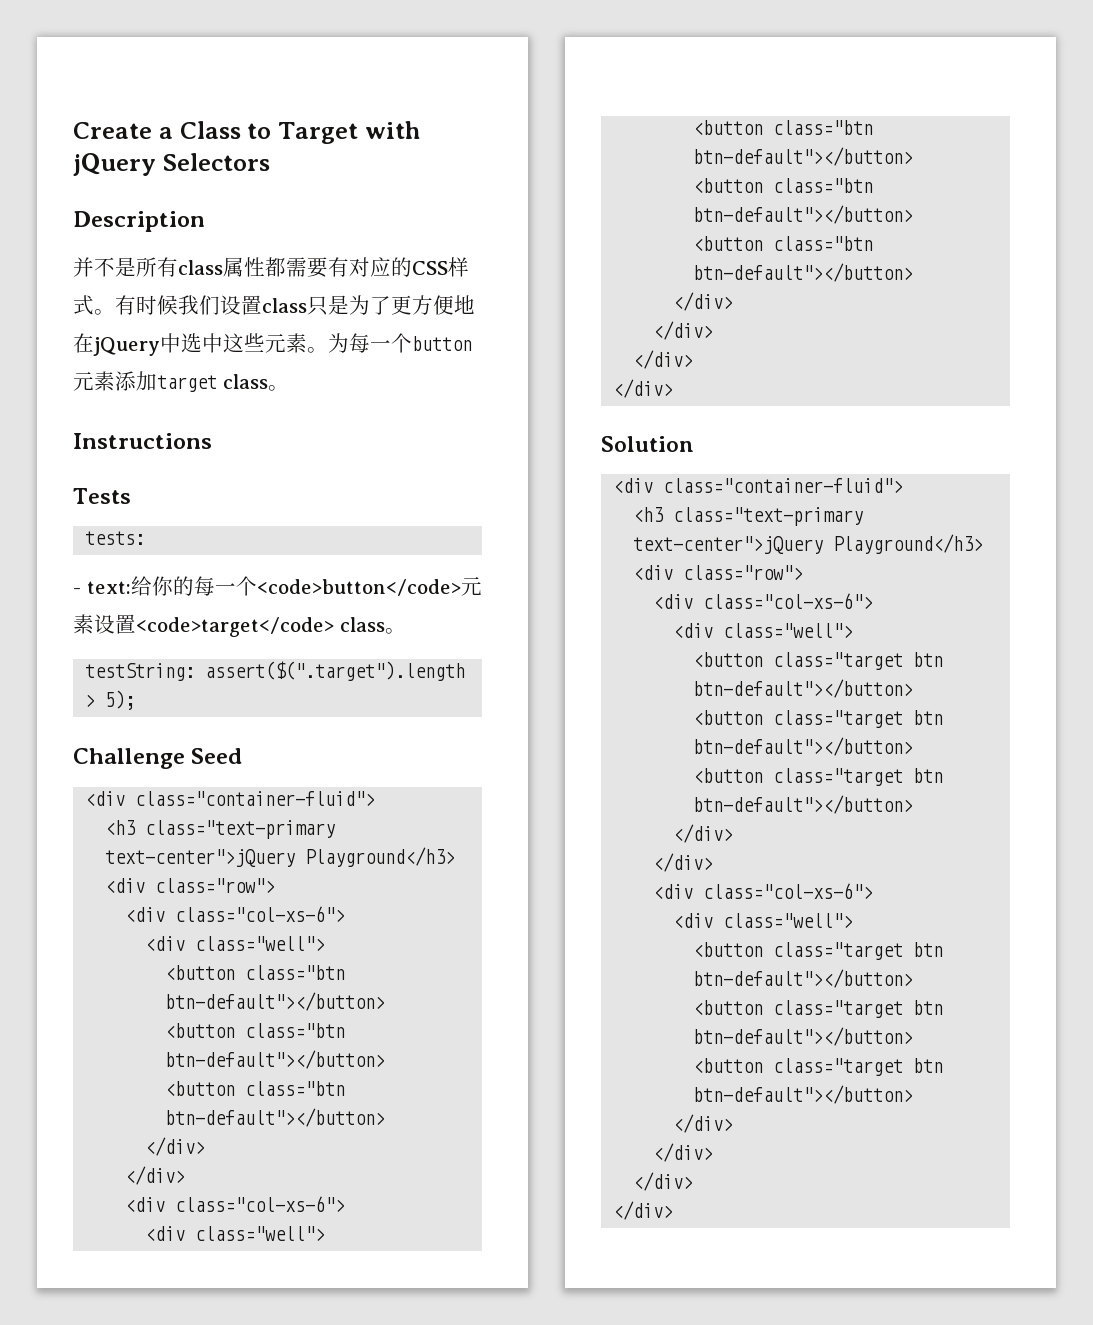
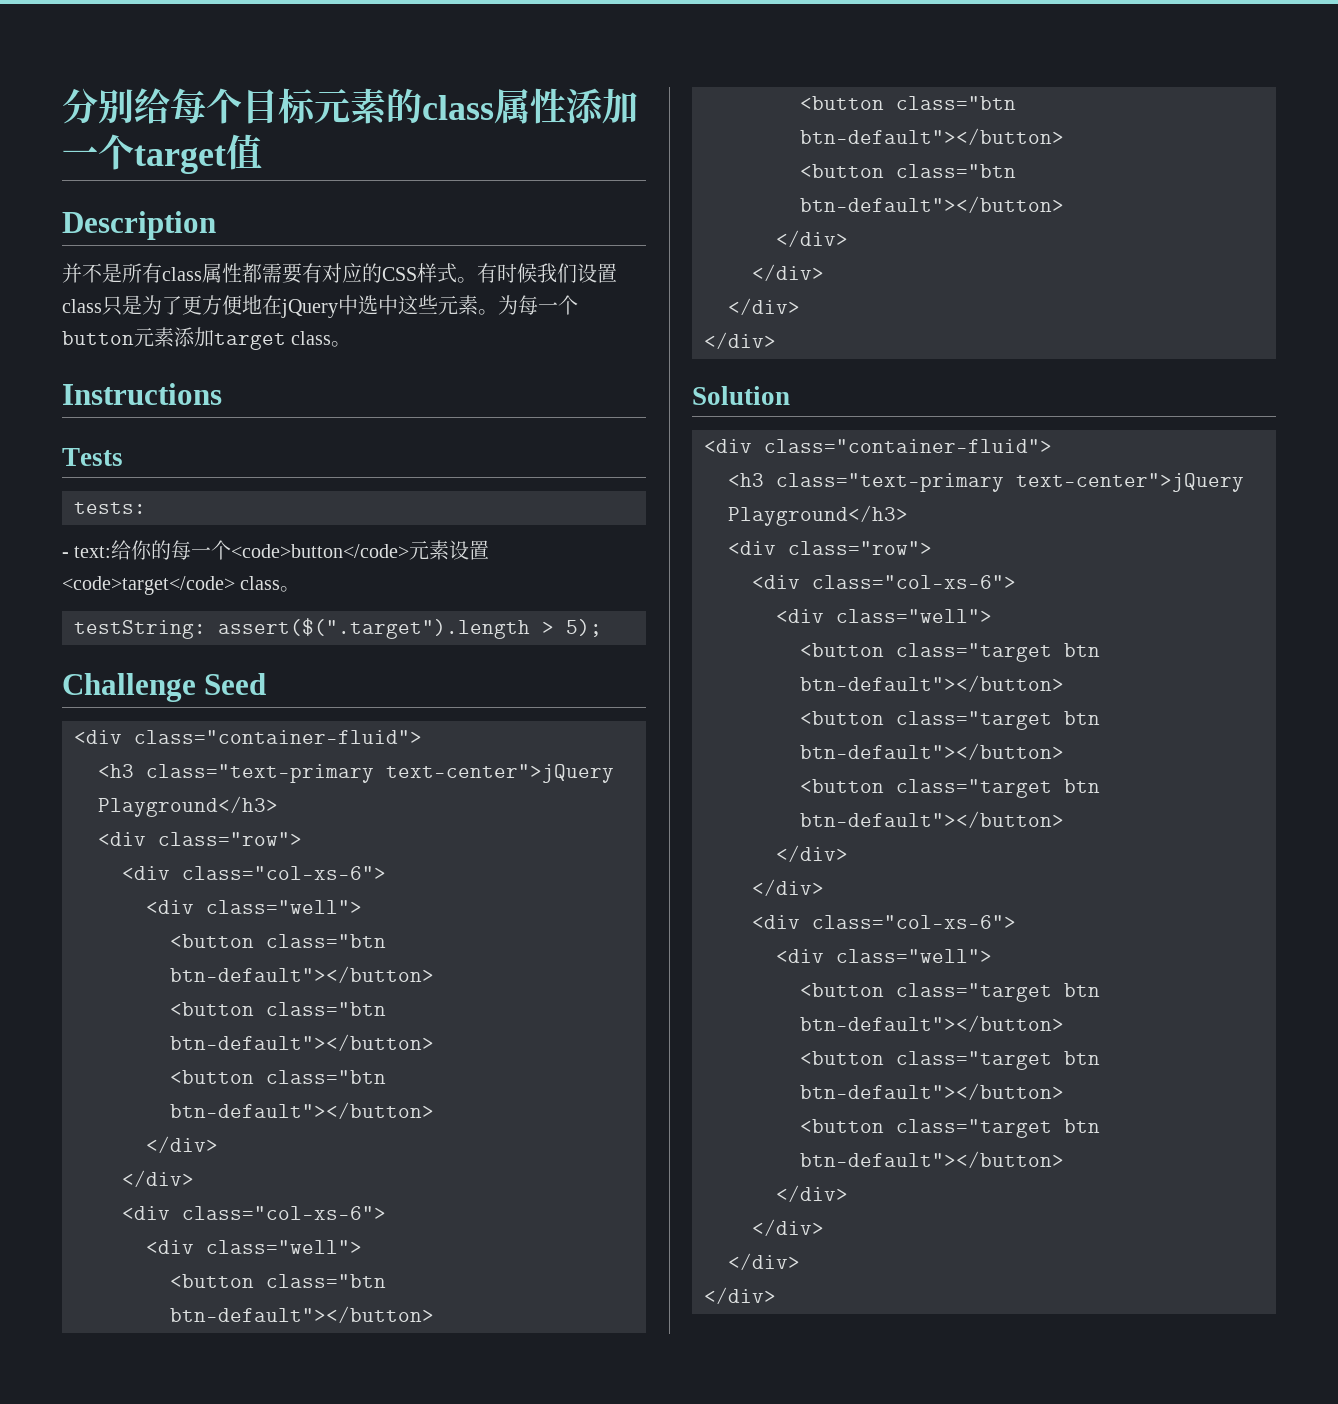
[73,121,420,144] [73,153,270,176] Create a Class to Target with jQuery Selectors -> [62,88,638,124] [62,134,262,174] 分别给每个目标元素的class属性添加一个target值

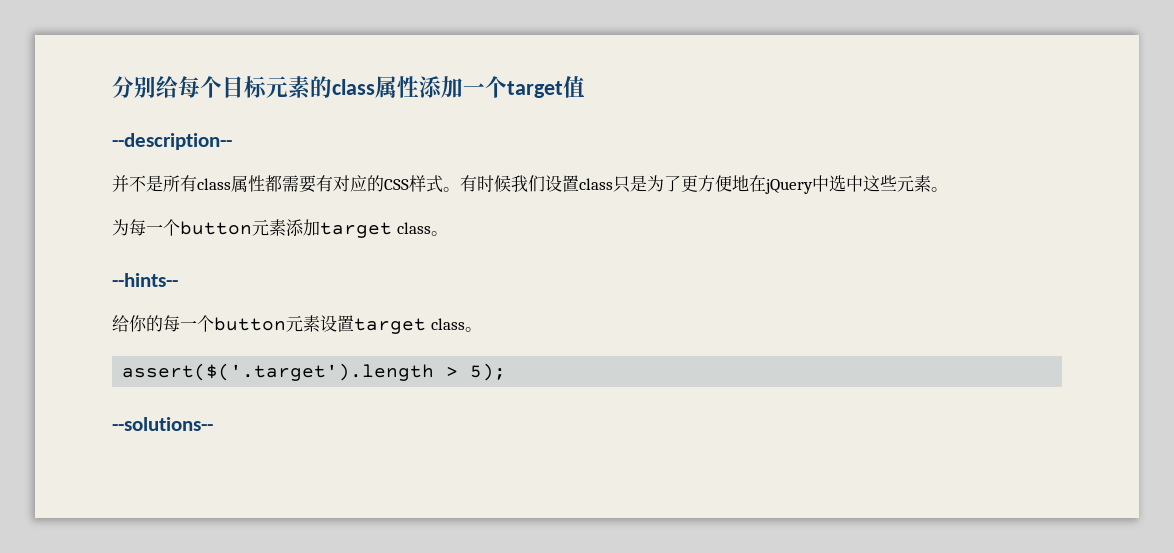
[62,211,216,240] Description -> [112,133,232,150] --description--
(498, 312) none -> (948, 189) //
[62,383,222,405] [62,448,123,466] [74,502,146,514] [62,546,112,558] Instructions // Tests // tests: // - text: -> [112,273,178,287] --hints-- //
[231,544,410,558] <code>button</code> -> [214,317,286,331] button
[62,576,301,595] [74,618,530,639] <code>target</code> class。 // testString: assert($(".target").length -> [354,318,482,334] [122,363,435,381] target class。 // assert($('.target').length
[62,673,267,702] [74,730,422,744] [98,764,614,783] [98,796,278,817] [98,832,302,846] [122,866,386,880] [146,900,362,914] [170,934,386,948] [170,966,434,983] [170,1002,386,1016] [170,1034,434,1051] [170,1070,386,1084] [170,1102,434,1119] [146,1136,218,1153] [122,1170,194,1187] [122,1206,386,1220] [146,1240,362,1254] [170,1274,386,1288] [170,1306,434,1323] [800,96,1016,110] [800,128,1064,145] [800,164,1016,178] [800,196,1064,213] [776,230,848,247] [752,264,824,281] [728,298,800,315] [704,332,776,349] [692,386,790,405] [704,439,1052,453] [728,473,1244,492] [728,505,908,526] [728,541,932,555] [752,575,1016,589] [776,609,992,623] [800,643,1100,662] [800,675,1064,692] [800,711,1100,730] [800,743,1064,760] [800,779,1100,798] [800,811,1064,828] [776,845,848,862] [752,879,824,896] [752,915,1016,929] [776,949,992,963] [800,983,1100,1002] [800,1015,1064,1032] [800,1051,1100,1070] [800,1083,1064,1100] [800,1119,1100,1138] [800,1151,1064,1168] [776,1185,848,1202] [752,1219,824,1236] [728,1253,800,1270] [704,1287,776,1304] Challenge Seed // <div class="container-fluid"> // <h3 class="text-primary text-center">jQuery Playground</h3> // <div class="row"> // <div class="col-xs-6"> // <div class="well"> // <button class="btn btn-default"></button> // <button class="btn btn-default"></button> // <button class="btn btn-default"></button> // </div> // </div> // <div class="col-xs-6"> // <div class="well"> // <button class="btn btn-default"></button> // <button class="btn btn-default"></button> // <button class="btn btn-default"></button> // </div> // </div> // </div> // </div> // Solution // <div class="container-fluid"> // <h3 class="text-primary text-center">jQuery Playground</h3> // <div class="row"> // <div class="col-xs-6"> // <div class="well"> // <button class="target btn btn-default"></button> // <button class="target btn btn-default"></button> // <button class="target btn btn-default"></button> // </div> // </div> // <div class="col-xs-6"> // <div class="well"> // <button class="target btn btn-default"></button> // <button class="target btn btn-default"></button> // <button class="target btn btn-default"></button> // </div> // </div> // </div> // </div> -> [112,417,213,431] --solutions--

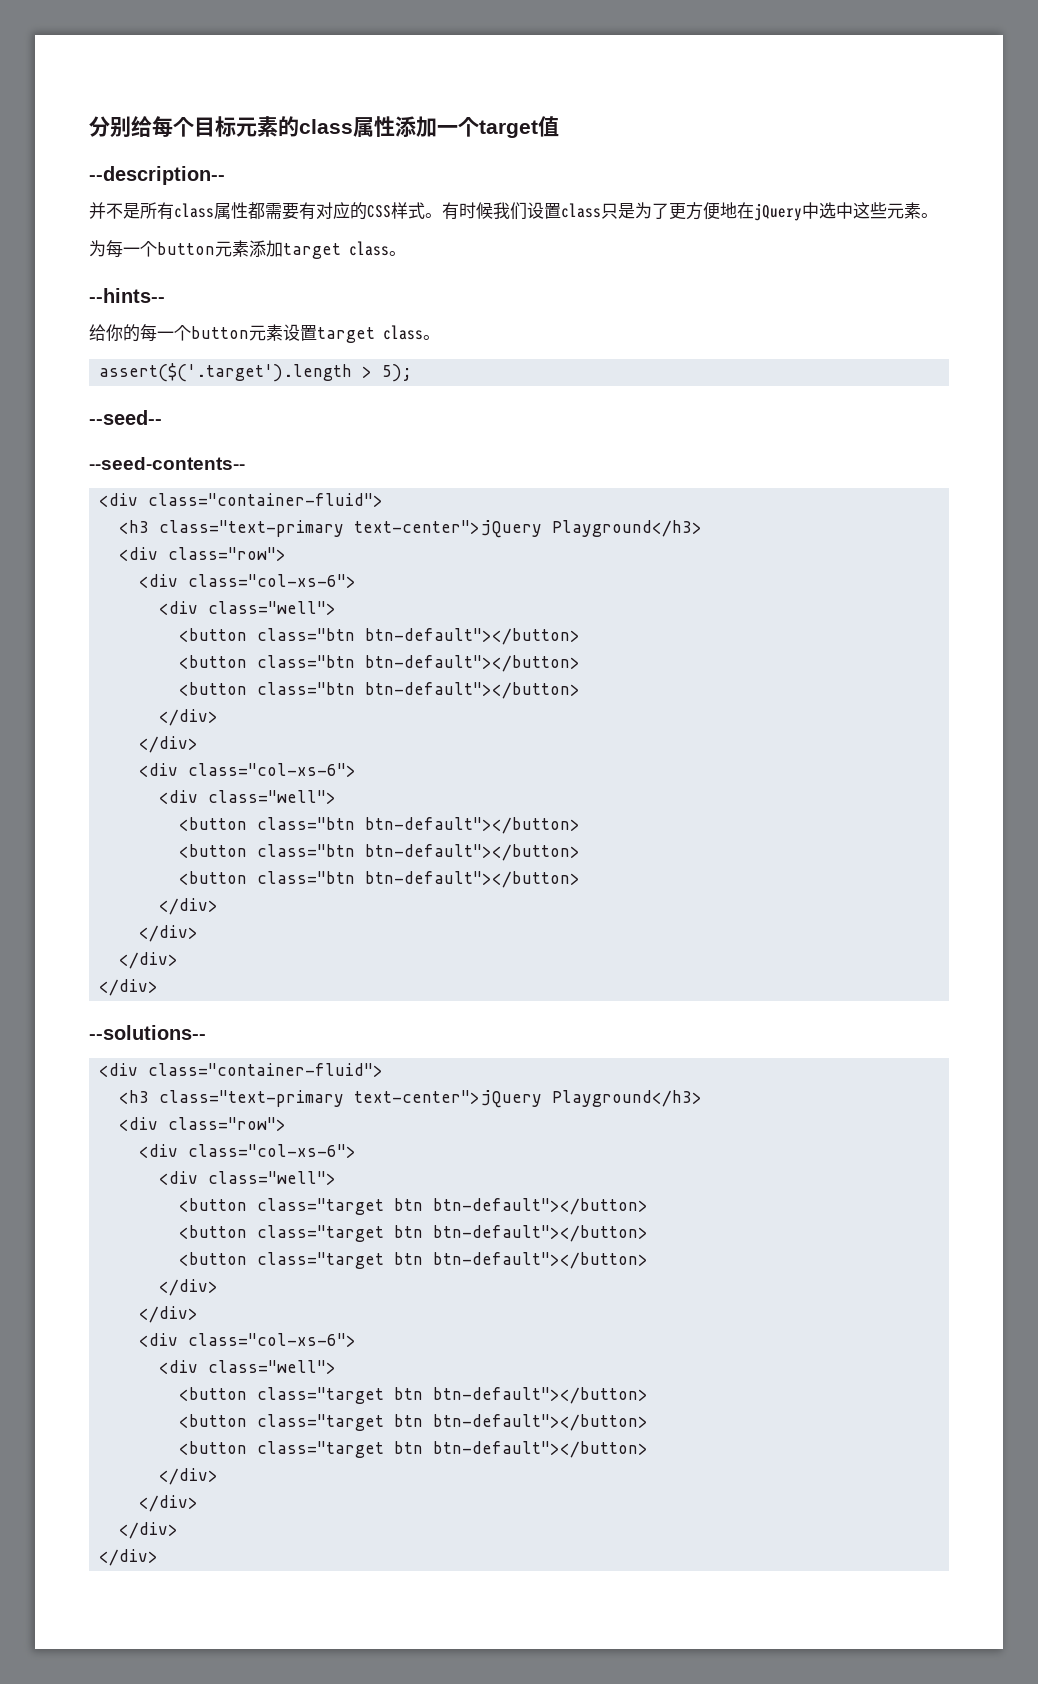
[112,417,213,431] --solutions-- -> [89,410,162,425] [89,457,245,470] [99,493,384,507] [119,520,703,538] [119,547,287,561] [139,574,357,588] [159,601,337,615] [179,628,581,645] [179,655,581,672] [179,682,581,699] [159,709,219,726] [139,736,199,753] [139,763,357,777] [159,790,337,804] [179,817,581,834] [179,844,581,861] [179,871,581,888] [159,898,219,915] [139,925,199,942] [119,952,179,969] [99,979,159,996] [89,1025,206,1040] [99,1063,384,1077] [119,1090,703,1108] [119,1117,287,1131] [139,1144,357,1158] [159,1171,337,1185] [179,1198,649,1215] [179,1225,649,1242] [179,1252,649,1269] [159,1279,219,1296] [139,1306,199,1323] [139,1333,357,1347] [159,1360,337,1374] [179,1387,649,1404] [179,1414,649,1431] [179,1441,649,1458] [159,1468,219,1485] [139,1495,199,1512] [119,1522,179,1539] [99,1549,159,1566] --seed-- // --seed-contents-- // <div class="container-fluid"> // <h3 class="text-primary text-center">jQuery Playground</h3> // <div class="row"> // <div class="col-xs-6"> // <div class="well"> // <button class="btn btn-default"></button> // <button class="btn btn-default"></button> // <button class="btn btn-default"></button> // </div> // </div> // <div class="col-xs-6"> // <div class="well"> // <button class="btn btn-default"></button> // <button class="btn btn-default"></button> // <button class="btn btn-default"></button> // </div> // </div> // </div> // </div> // --solutions-- // <div class="container-fluid"> // <h3 class="text-primary text-center">jQuery Playground</h3> // <div class="row"> // <div class="col-xs-6"> // <div class="well"> // <button class="target btn btn-default"></button> // <button class="target btn btn-default"></button> // <button class="target btn btn-default"></button> // </div> // </div> // <div class="col-xs-6"> // <div class="well"> // <button class="target btn btn-default"></button> // <button class="target btn btn-default"></button> // <button class="target btn btn-default"></button> // </div> // </div> // </div> // </div>

